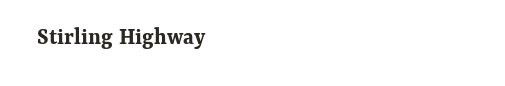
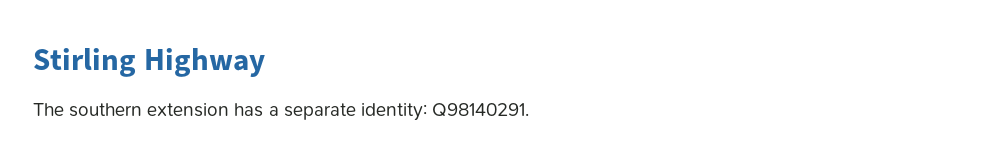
(207, 38) none -> [33,103,529,121] // The southern extension has a separate identity: Q98140291.

